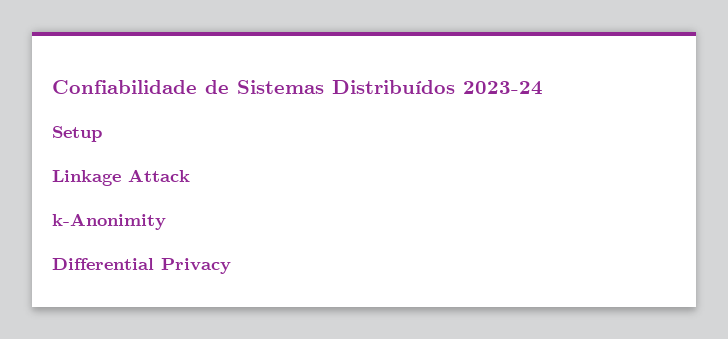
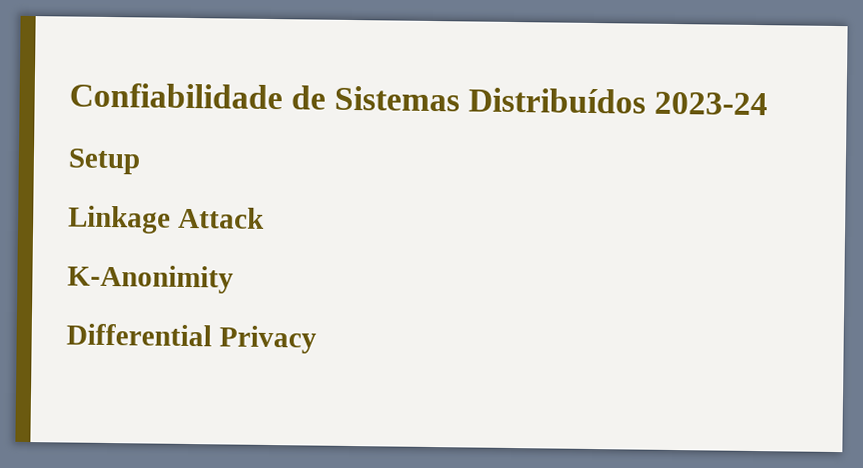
[52,213,166,230] k-Anonimity -> [67,264,234,294] K-Anonimity

